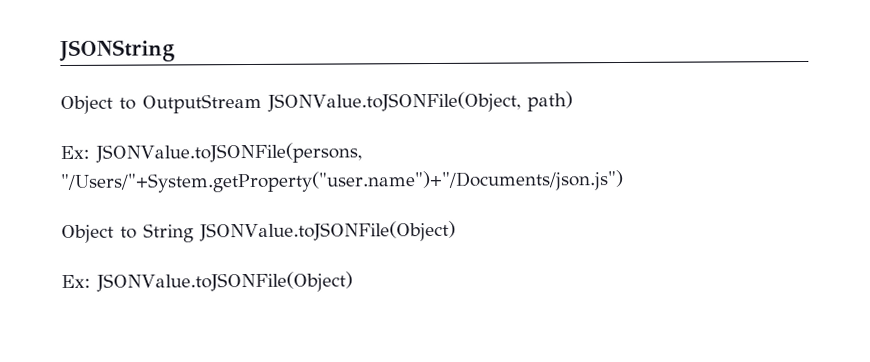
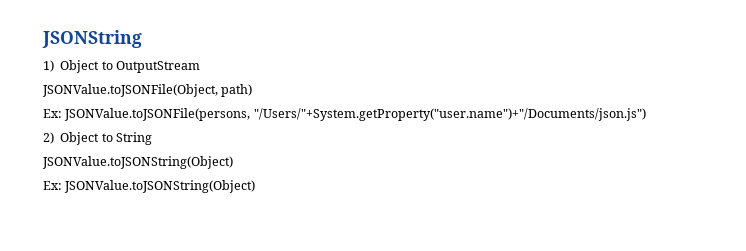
(175, 51) none -> [43,60,54,72] 1)
(262, 103) none -> (200, 67) //
(624, 181) none -> [43,132,54,144] 2)
[199,220,456,243] [61,271,353,293] JSONValue.toJSONFile(Object) // Ex: JSONValue.toJSONFile(Object) -> [42,156,233,169] [43,180,256,193] // JSONValue.toJSONString(Object) // Ex: JSONValue.toJSONString(Object)

